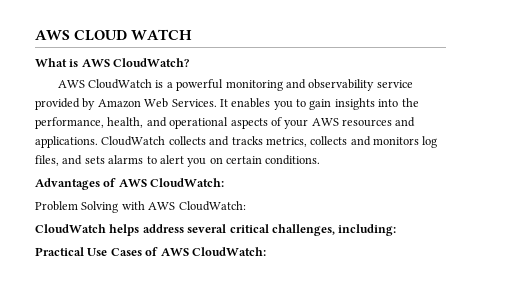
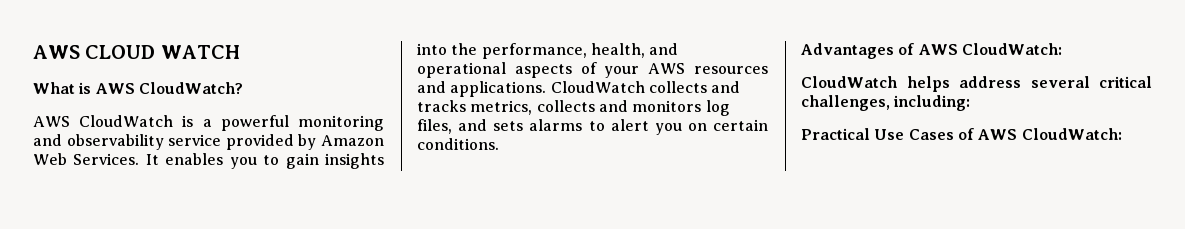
[35,201,246,213] // Problem Solving with AWS CloudWatch: -> (1062, 49) none

